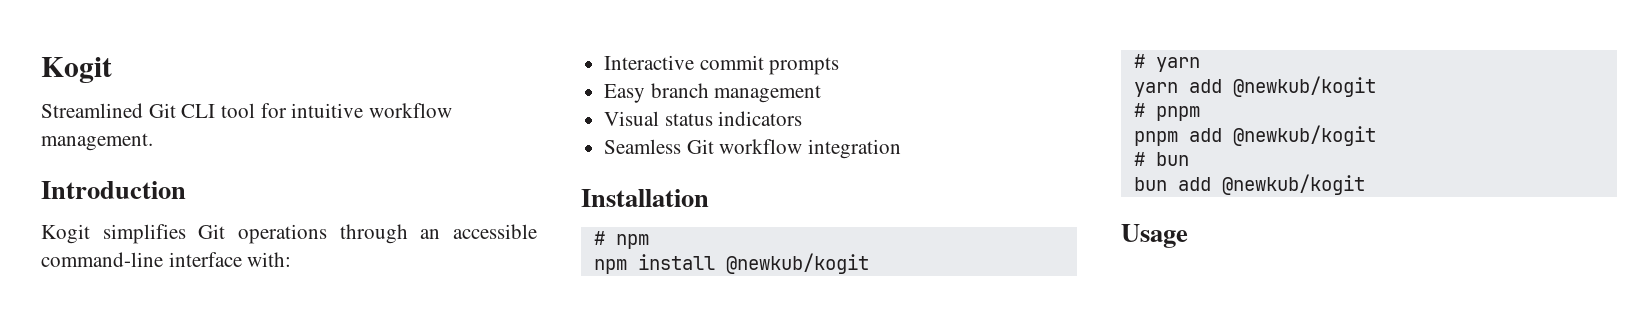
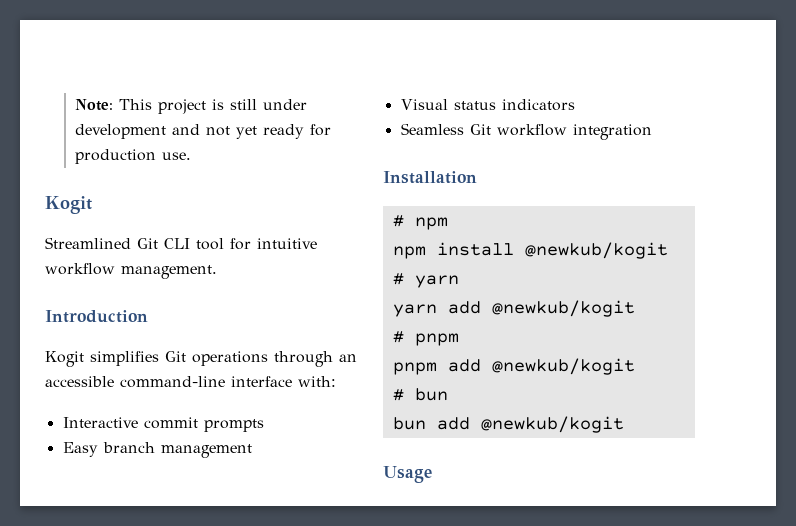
(41, 70) none -> [75,99,308,114] [75,124,332,139] [75,149,192,164] Note: This project is still under development and not yet ready for production use. //

